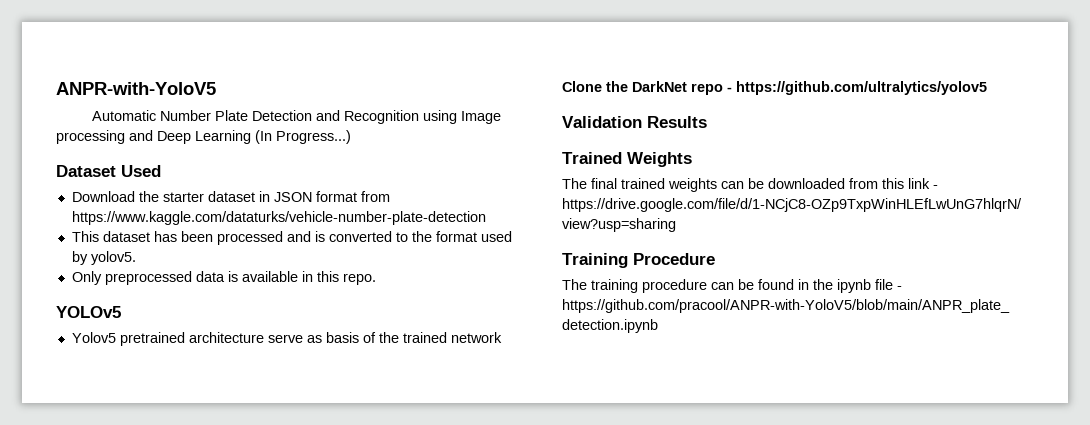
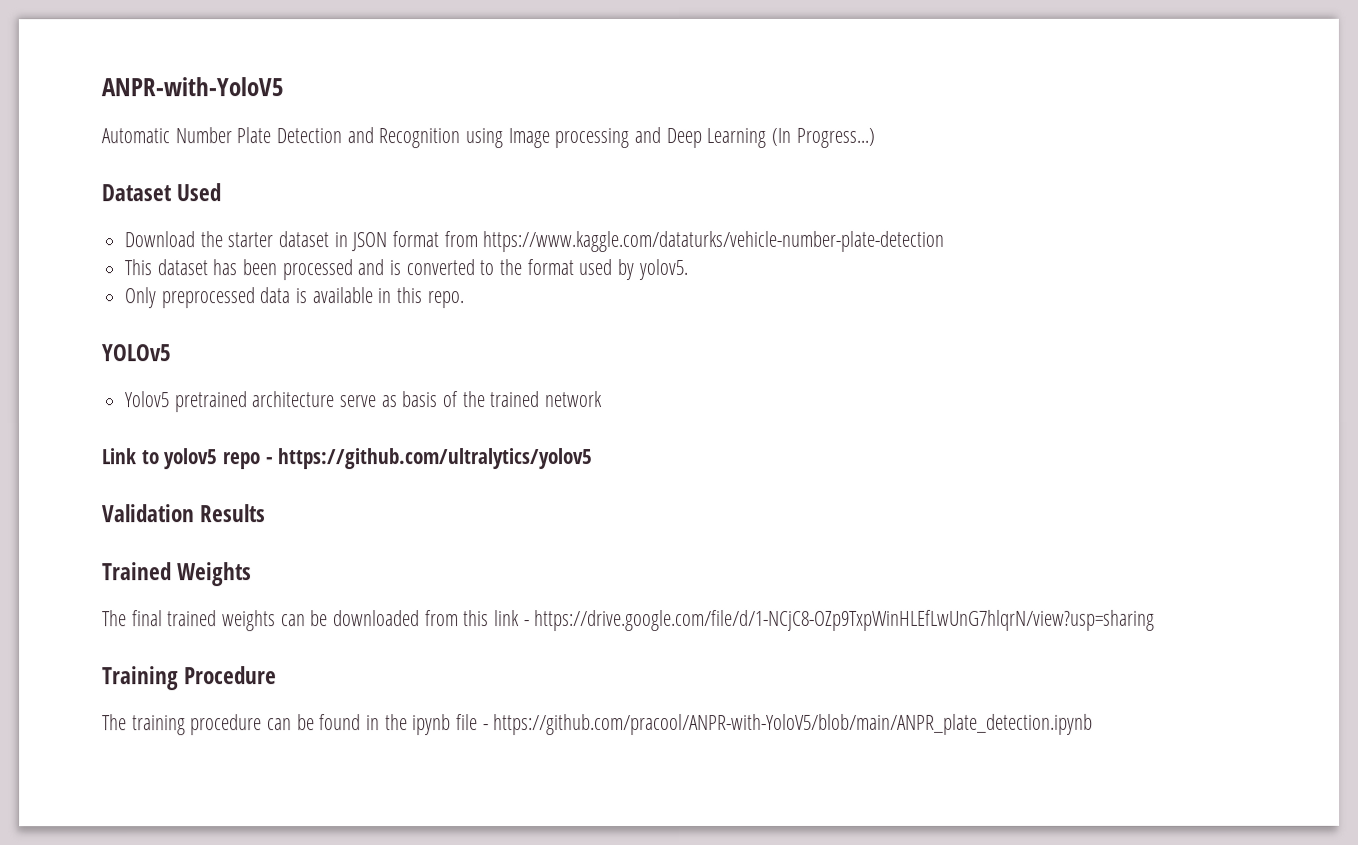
[562,81,687,92] Clone the DarkNet -> [102,448,219,470] Link to yolov5

